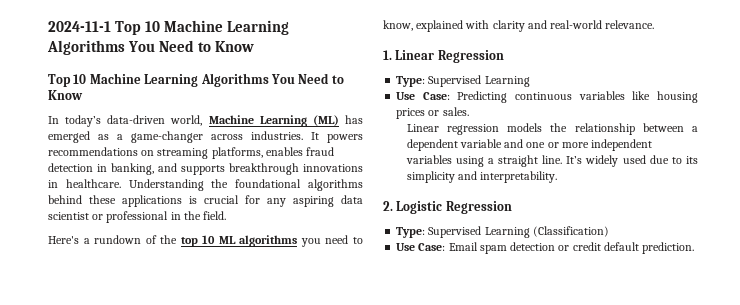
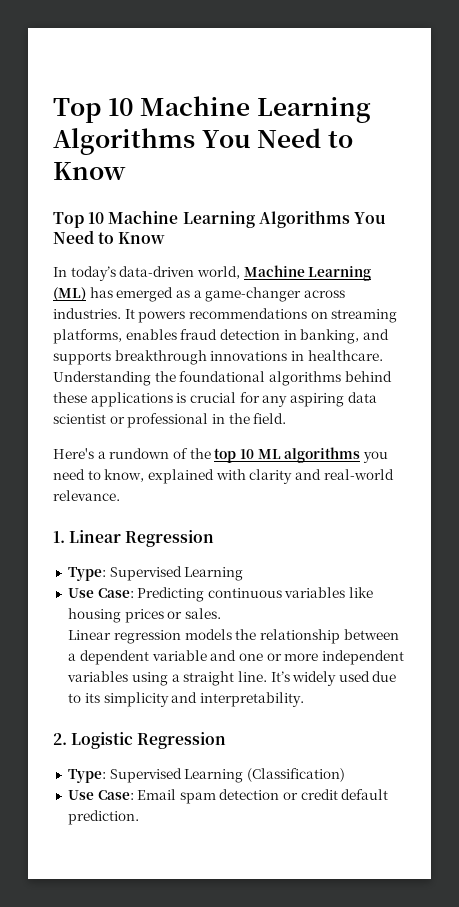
[48,21,111,32] 2024-11-1 -> (53, 110) none

